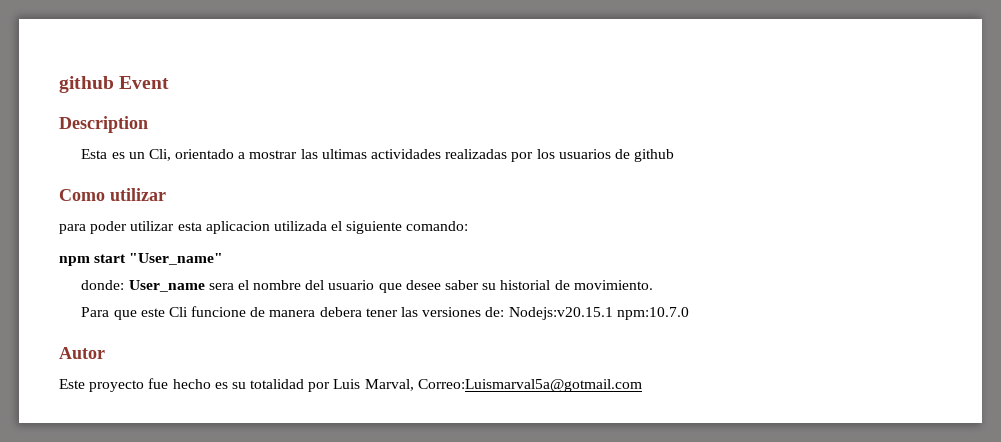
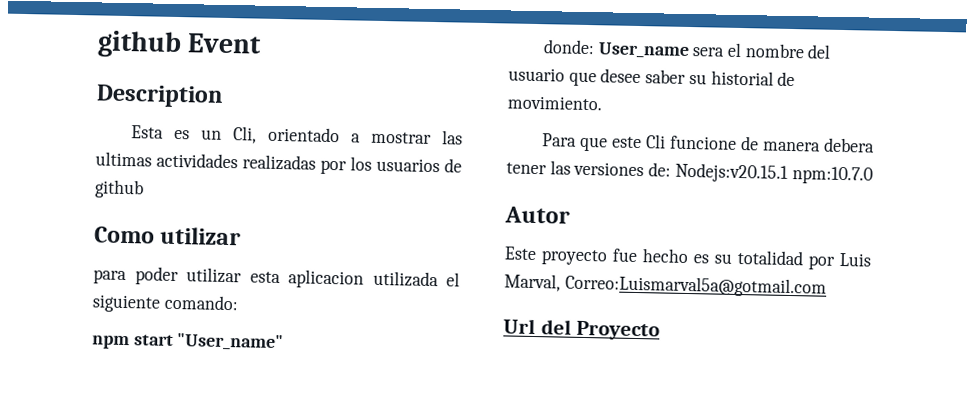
(642, 385) none -> [503,318,661,341] // Url del Proyecto

